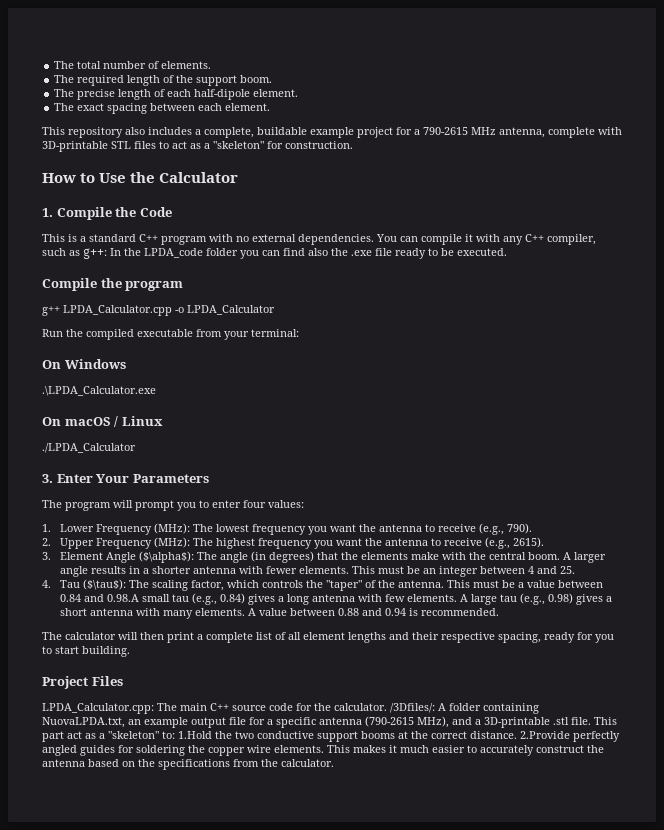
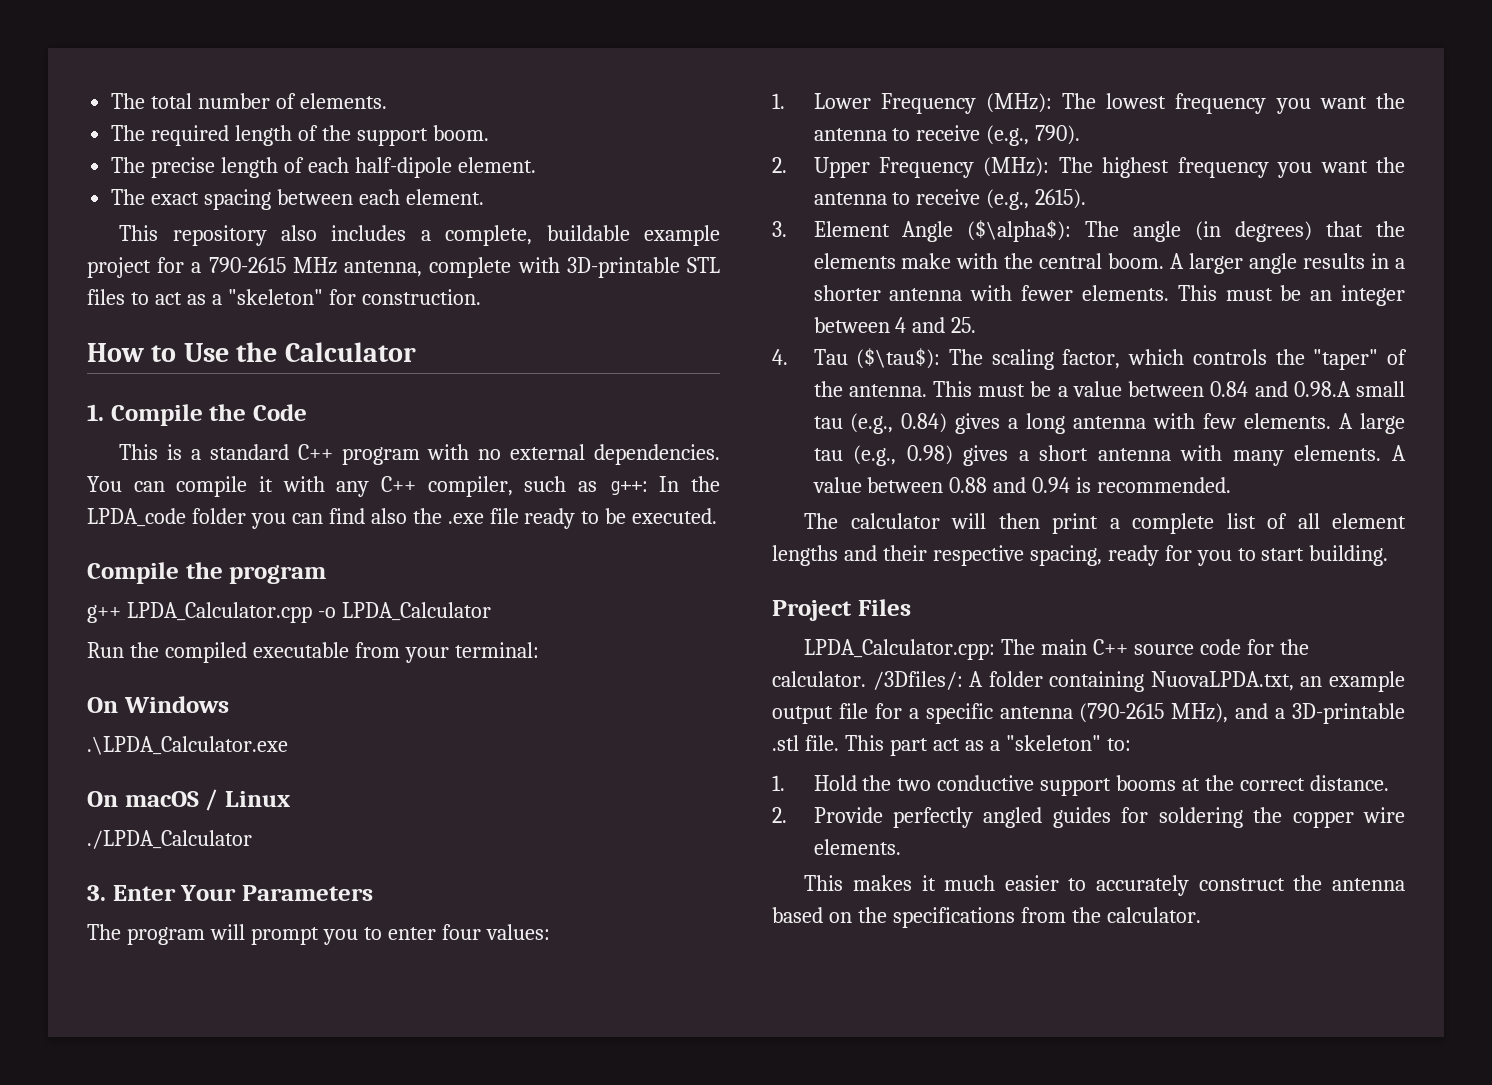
[178,731,212,739] 1.Hold -> [772,775,857,791] // 1. Hold
[520,731,570,739] 2.Provide -> [772,807,883,823] // 2. Provide
(324, 749) none -> (901, 847) //

